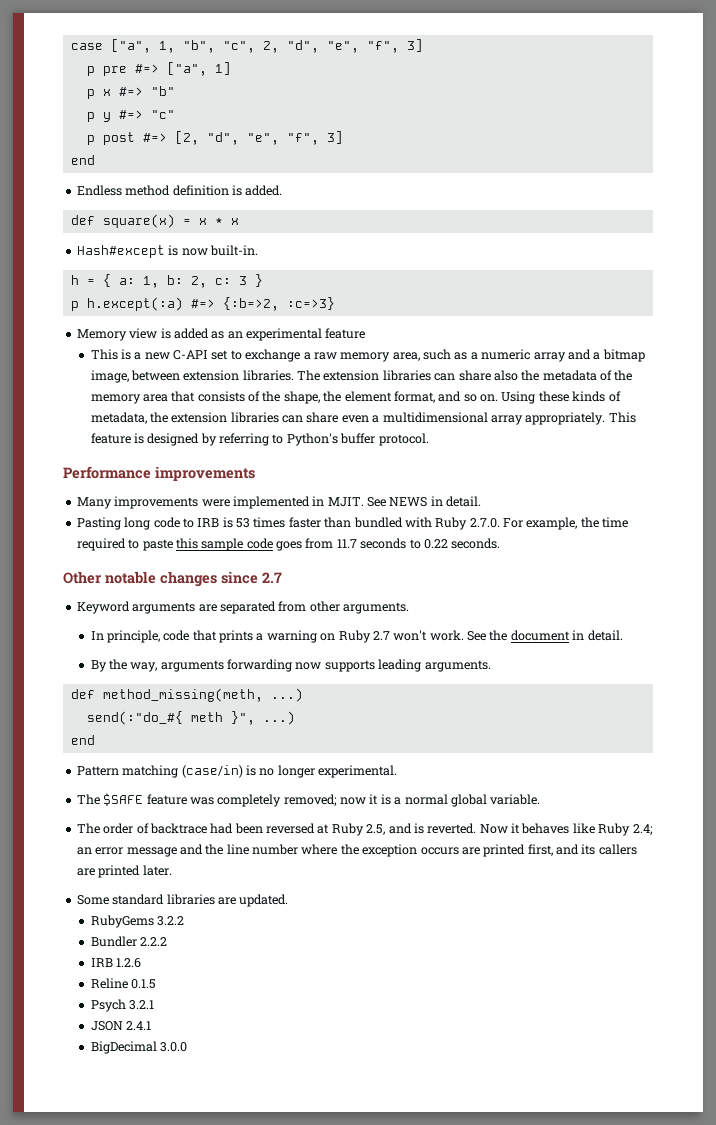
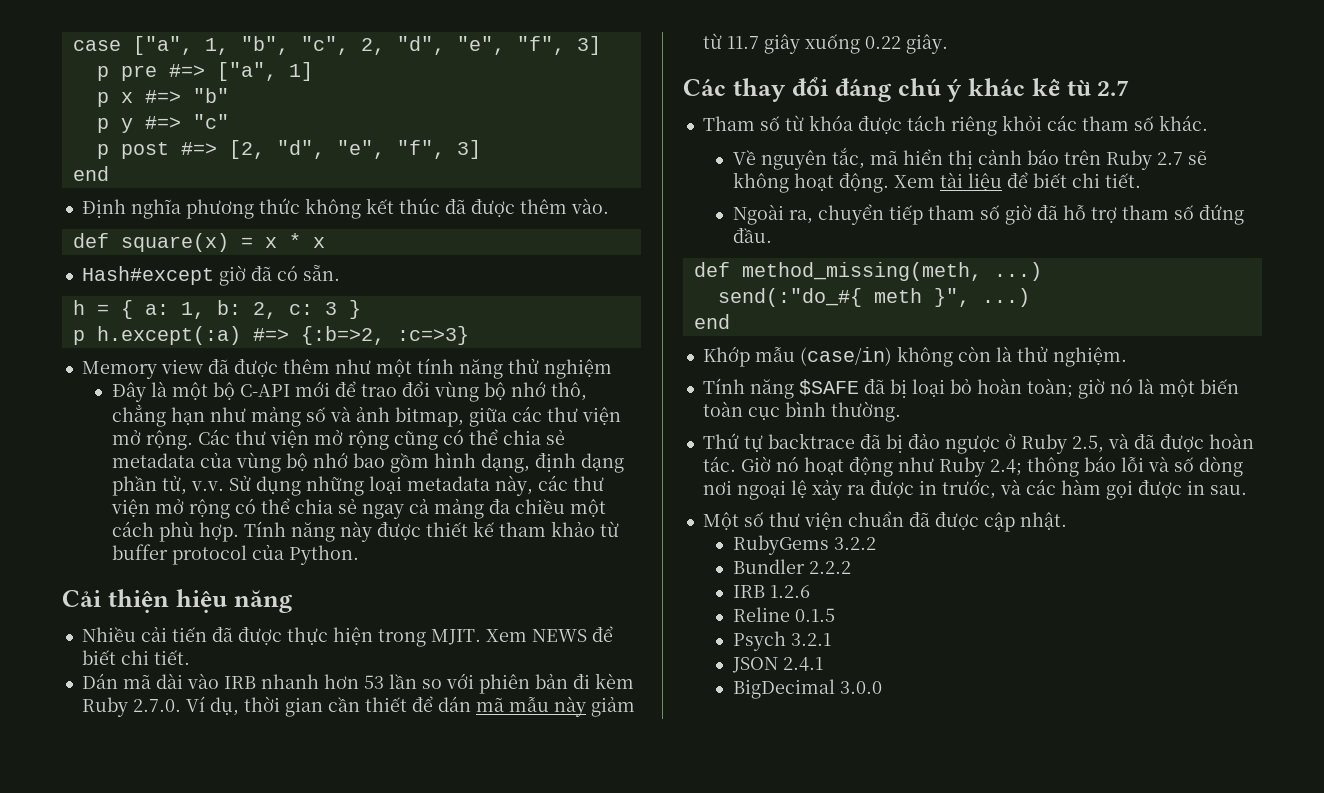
[76,185,283,196] Endless method definition is added. -> [81,198,609,219] Định nghĩa phương thức không kết thúc đã được thêm vào.
[168,245,258,256] is now built-in. -> [218,265,340,286] giờ đã có sẵn.
[160,328,366,341] [90,349,645,362] [90,370,633,383] [90,391,621,404] [90,412,636,425] [90,433,429,446] [63,466,255,481] [76,496,482,509] [76,517,629,530] [76,538,501,551] [63,571,282,587] [76,601,409,614] [90,630,623,643] [90,659,491,672] is added as an experimental feature // This is a new C-API set to exchange a raw memory area, such as a numeric array and a bitmap image, between extension libraries. The extension libraries can share also the metadata of the memory area that consists of the shape, the element format, and so on. Using these kinds of metadata, the extension libraries can share even a multidimensional array appropriately. This feature is designed by referring to Python's buffer protocol. // Performance improvements // Many improvements were implemented in MJIT. See NEWS in detail. // Pasting long code to IRB is 53 times faster than bundled with Ruby 2.7.0. For example, the time required to paste this sample code goes from 11.7 seconds to 0.22 seconds. // Other notable changes since 2.7 // Keyword arguments are separated from other arguments. // In principle, code that prints a warning on Ruby 2.7 won't work. See the document in detail. // By the way, arguments forwarding now supports leading arguments. -> [207,358,612,379] [111,381,587,402] [111,404,621,427] [111,429,565,450] [111,452,624,473] [111,475,604,496] [110,498,606,519] [111,521,619,542] [111,544,359,565] [62,589,293,613] [81,626,613,647] [81,650,190,665] [81,673,634,694] [81,696,635,717] [702,33,948,54] [683,77,1129,102] [702,115,1208,136] [732,147,1207,170] [732,172,1141,193] [732,204,1244,225] [732,227,772,243] đã được thêm như một tính năng thử nghiệm // Đây là một bộ C-API mới để trao đổi vùng bộ nhớ thô, chẳng hạn như mảng số và ảnh bitmap, giữa các thư viện mở rộng. Các thư viện mở rộng cũng có thể chia sẻ metadata của vùng bộ nhớ bao gồm hình dạng, định dạng phần tử, v.v. Sử dụng những loại metadata này, các thư viện mở rộng có thể chia sẻ ngay cả mảng đa chiều một cách phù hợp. Tính năng này được thiết kế tham khảo từ buffer protocol của Python. // Cải thiện hiệu năng // Nhiều cải tiến đã được thực hiện trong MJIT. Xem NEWS để biết chi tiết. // Dán mã dài vào IRB nhanh hơn 53 lần so với phiên bản đi kèm Ruby 2.7.0. Ví dụ, thời gian cần thiết để dán mã mẫu này giảm từ 11.7 giây xuống 0.22 giây. // Các thay đổi đáng chú ý khác kể từ 2.7 // Tham số từ khóa được tách riêng khỏi các tham số khác. // Về nguyên tắc, mã hiển thị cảnh báo trên Ruby 2.7 sẽ không hoạt động. Xem tài liệu để biết chi tiết. // Ngoài ra, chuyển tiếp tham số giờ đã hỗ trợ tham số đứng đầu.
[76,765,397,778] [76,793,541,807] [76,823,653,836] [76,844,637,857] [76,865,172,878] [76,894,289,907] Pattern matching (case/in) is no longer experimental. // The $SAFE feature was completely removed; now it is a normal global variable. // The order of backtrace had been reversed at Ruby 2.5, and is reverted. Now it behaves like Ruby 2.4; an error message and the line number where the exception occurs are printed first, and its callers are printed later. // Some standard libraries are updated. -> [702,346,1127,367] [702,378,1239,399] [702,401,901,422] [702,433,1254,454] [702,456,1243,477] [702,479,1247,500] [702,511,1067,532] Khớp mẫu (case/in) không còn là thử nghiệm. // Tính năng $SAFE đã bị loại bỏ hoàn toàn; giờ nó là một biến toàn cục bình thường. // Thứ tự backtrace đã bị đảo ngược ở Ruby 2.5, và đã được hoàn tác. Giờ nó hoạt động như Ruby 2.4; thông báo lỗi và số dòng nơi ngoại lệ xảy ra được in trước, và các hàm gọi được in sau. // Một số thư viện chuẩn đã được cập nhật.

